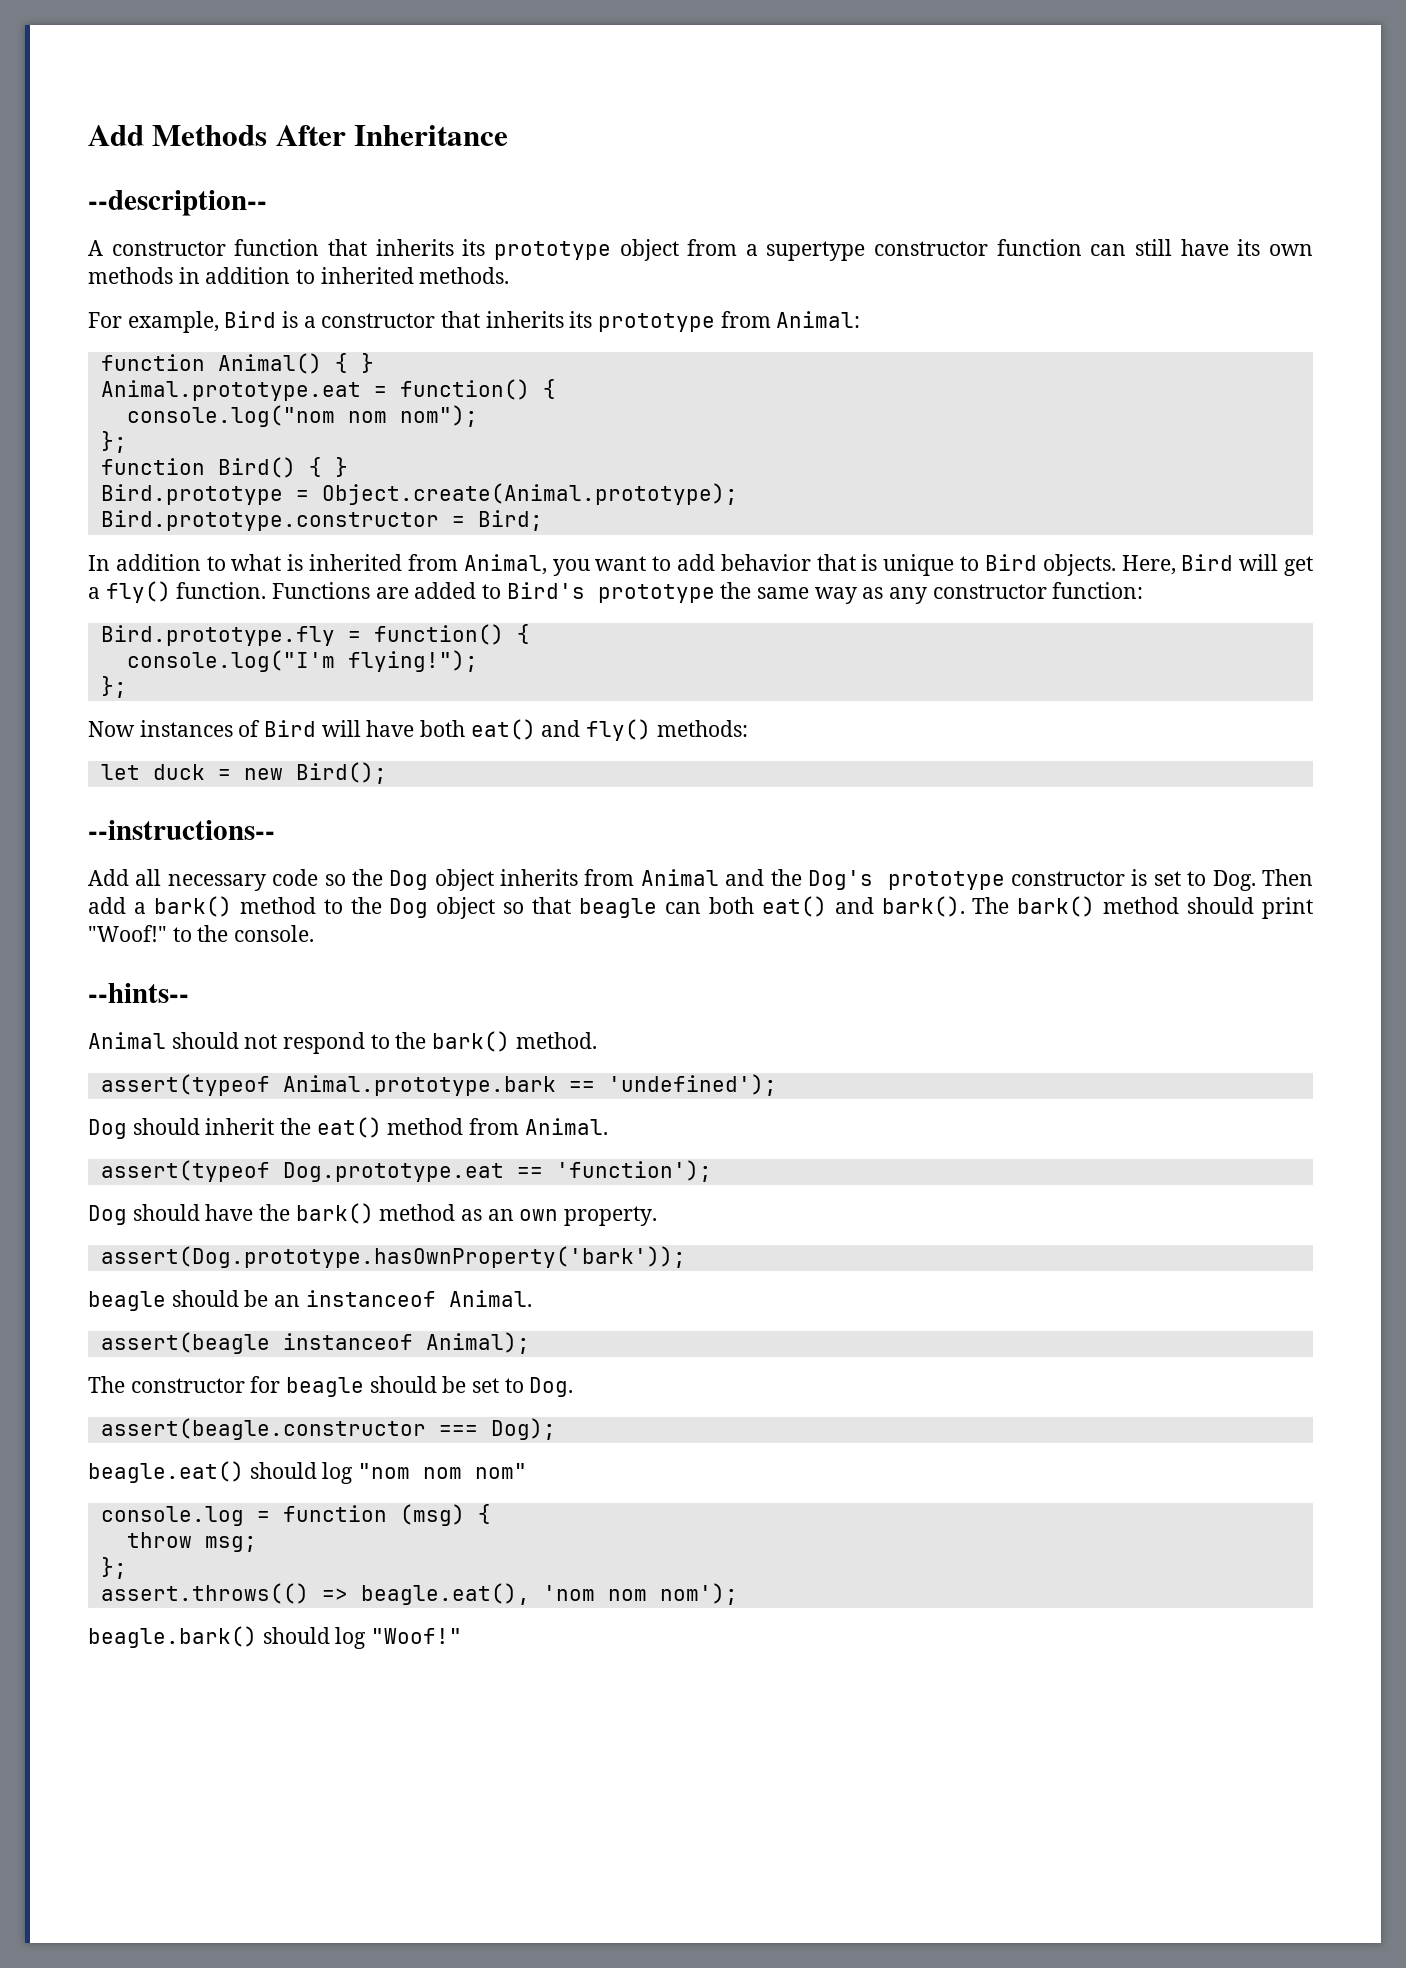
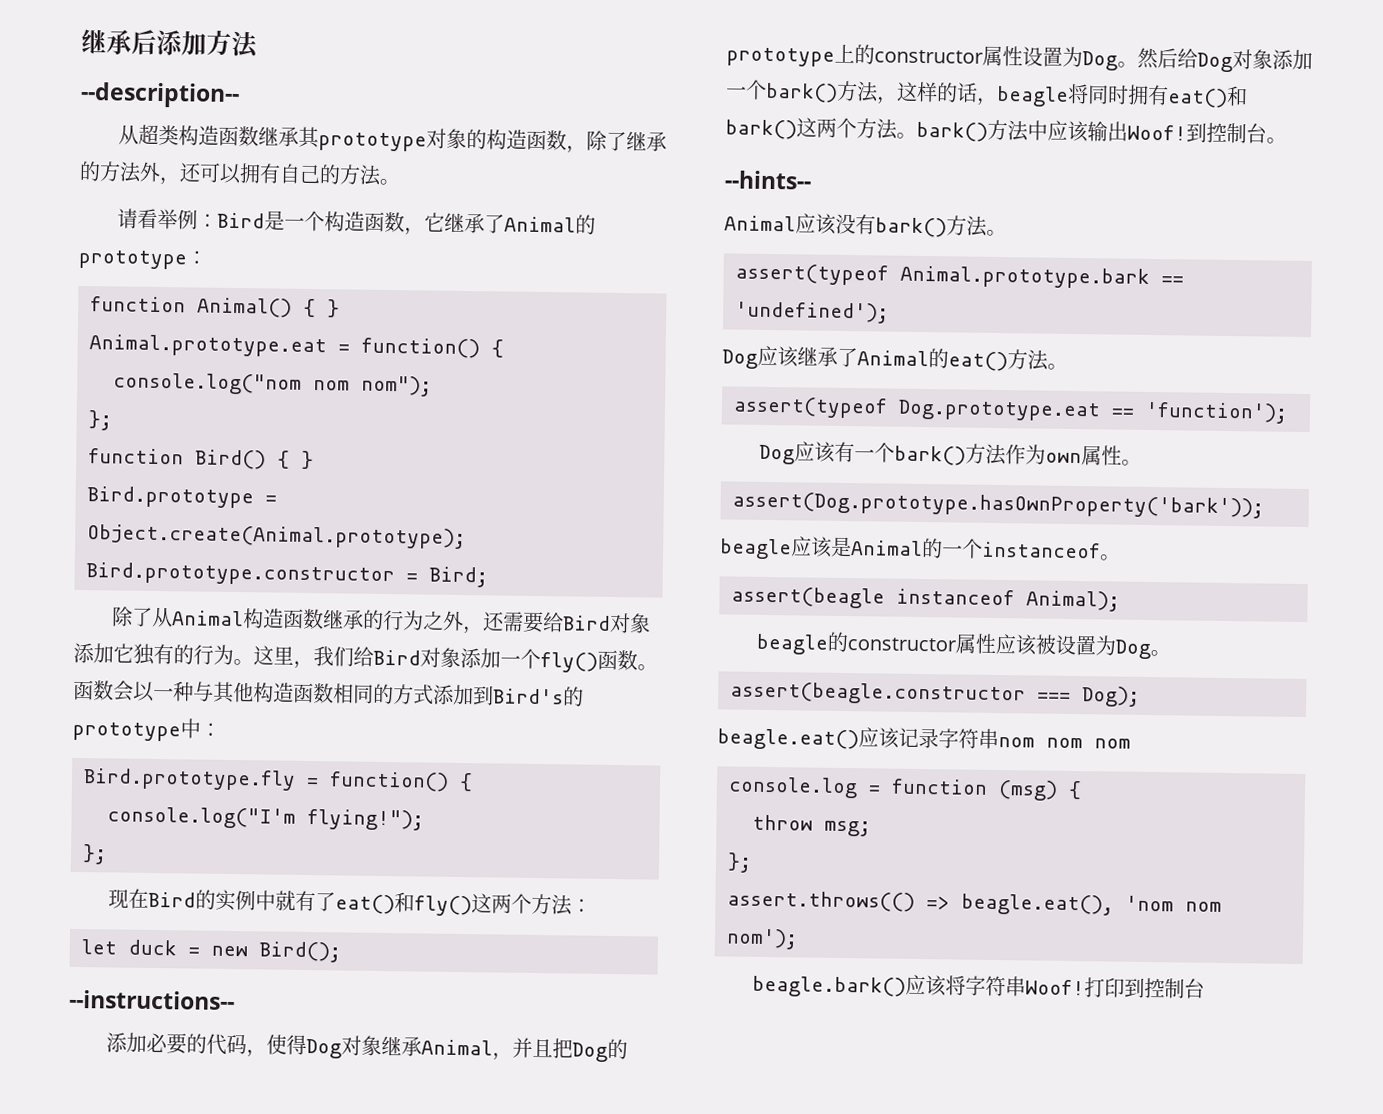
[88,125,509,146] [88,190,267,216] [88,239,1313,261] [88,267,510,284] [88,311,861,333] Add Methods After Inheritance // --description-- // A constructor function that inherits its prototype object from a supertype constructor function can still have its own methods in addition to inherited methods. // For example, Bird is a constructor that inherits its prototype from Animal: -> [81,28,259,59] [80,81,240,109] [118,124,668,154] [79,160,400,186] [117,208,597,236] [78,249,207,270] 继承后添加方法 // --description-- // 从超类构造函数继承其prototype对象的构造函数，除了继承的方法外，还可以拥有自己的方法。 // 请看举例：Bird是一个构造函数，它继承了Animal的prototype：
[88,554,1313,576] [88,581,1144,604] In addition to what is inherited from Animal, you want to add behavior that is unique to Bird objects. Here, Bird will get a fly() function. Functions are added to Bird's prototype the same way as any constructor function: -> [112,606,652,635] [73,642,658,673] [73,679,584,707] [72,718,221,742] 除了从Animal构造函数继承的行为之外，还需要给Bird对象添加它独有的行为。这里，我们给Bird对象添加一个fly()函数。函数会以一种与其他构造函数相同的方式添加到Bird's的prototype中：
[88,719,748,741] Now instances of Bird will have both eat() and fly() methods: -> [108,888,593,917] 现在Bird的实例中就有了eat()和fly()这两个方法：
[88,869,1313,891] [88,896,1313,919] [88,925,315,942] [88,983,189,1003] [88,1031,597,1054] Add all necessary code so the Dog object inherits from Animal and the Dog's prototype constructor is set to Dog. Then add a bark() method to the Dog object so that beagle can both eat() and bark(). The bark() method should print "Woof!" to the console. // --hints-- // Animal should not respond to the bark() method. -> [106,1032,629,1062] [726,43,1313,73] [726,79,1248,108] [725,117,1287,144] [724,170,812,190] [724,213,1007,238] 添加必要的代码，使得Dog对象继承Animal，并且把Dog的prototype上的constructor属性设置为Dog。然后给Dog对象添加一个bark()方法，这样的话，beagle将同时拥有eat()和bark()这两个方法。bark()方法中应该输出Woof!到控制台。 // --hints-- // Animal应该没有bark()方法。
[132,1117,608,1138] should inherit the eat() method from Animal. -> [757,345,1068,372] 应该继承了Animal的eat()方法。
[132,1203,658,1226] [100,1246,686,1268] [88,1290,532,1311] [100,1332,530,1354] [88,1376,574,1397] [100,1418,556,1440] [88,1461,528,1484] should have the bark() method as an own property. // assert(Dog.prototype.hasOwnProperty('bark')); // beagle should be an instanceof Animal. // assert(beagle instanceof Animal); // The constructor for beagle should be set to Dog. // assert(beagle.constructor === Dog); // beagle.eat() should log "nom nom nom" -> [794,441,1143,466] [732,491,1264,519] [719,536,1121,561] [731,586,1120,612] [756,631,1172,660] [730,681,1140,707] [717,727,1131,751] 应该有一个bark()方法作为own属性。 // assert(Dog.prototype.hasOwnProperty('bark')); // beagle应该是Animal的一个instanceof。 // assert(beagle instanceof Animal); // beagle的constructor属性应该被设置为Dog。 // assert(beagle.constructor === Dog); // beagle.eat()应该记录字符串nom nom nom
[262,1627,463,1649] should log "Woof!" -> [905,974,1206,999] 应该将字符串Woof!打印到控制台

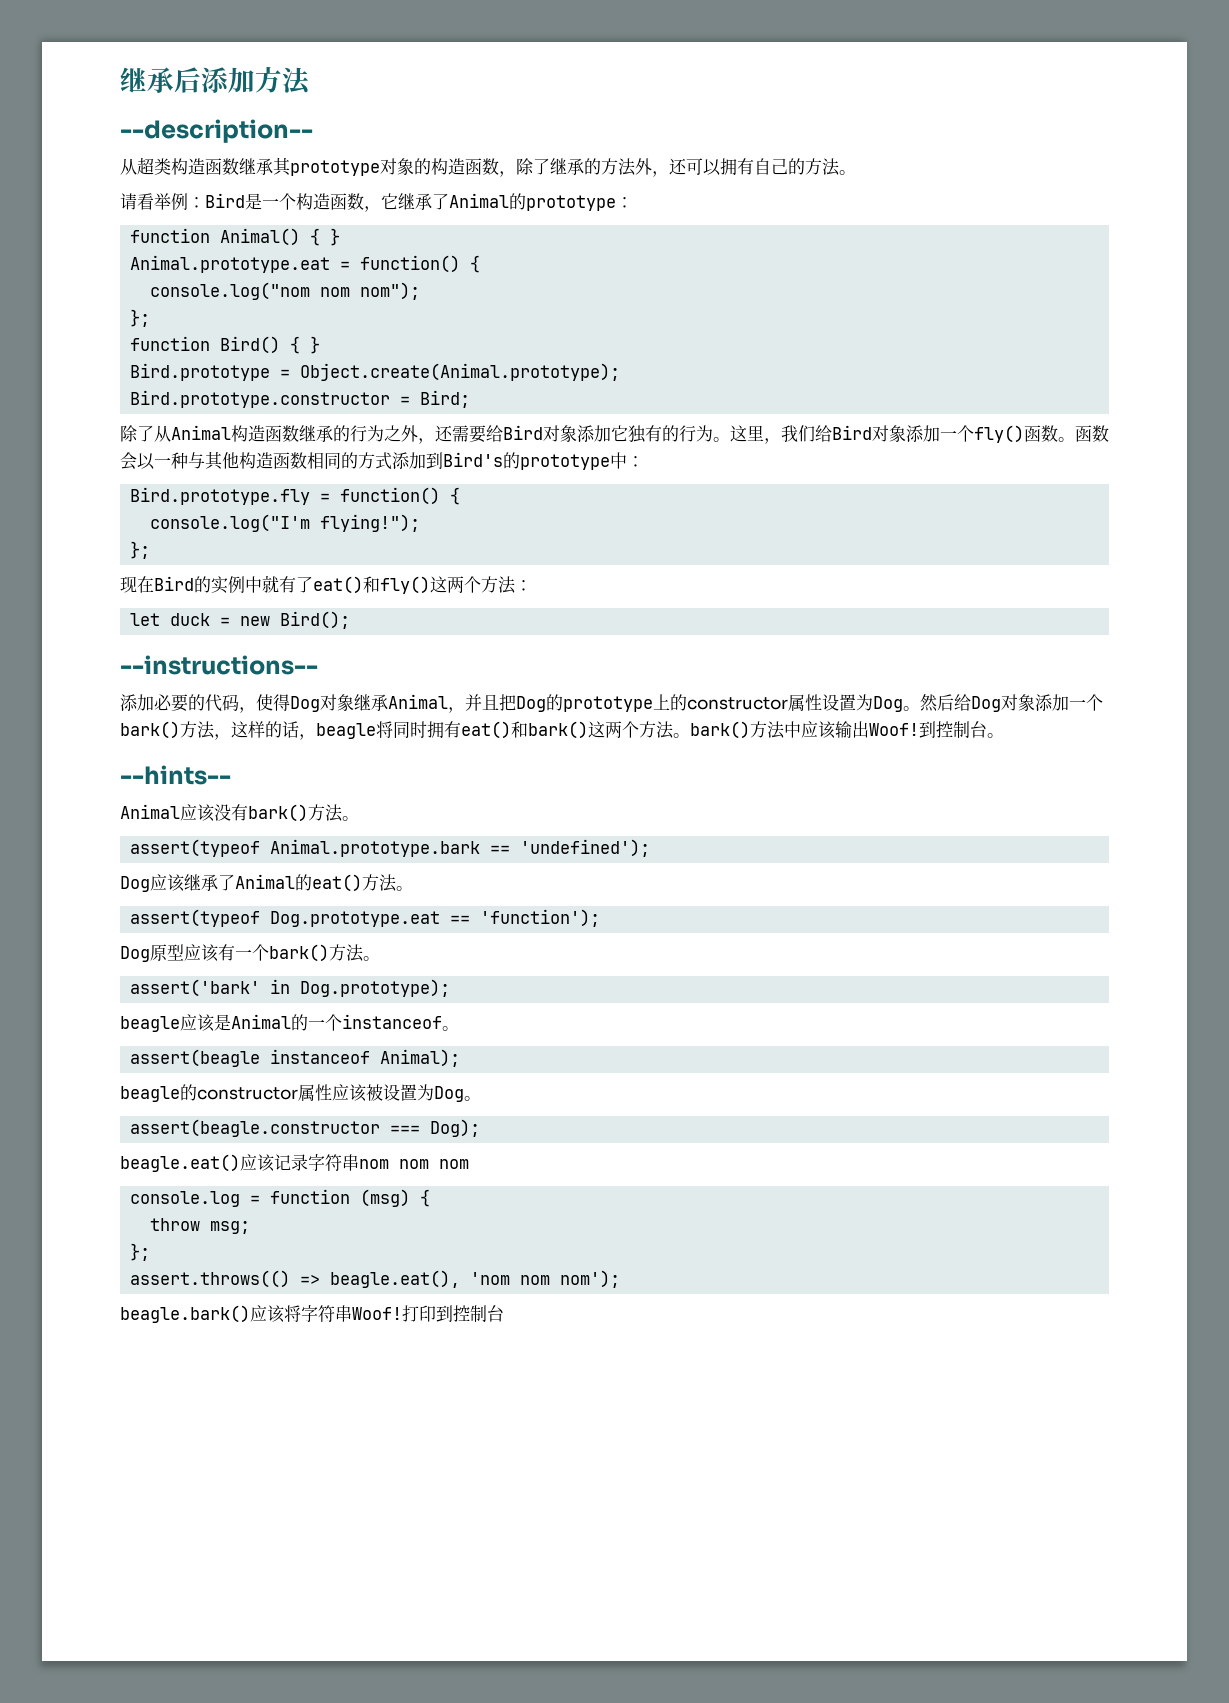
(796, 454) none -> [150,944,184,961] 原型
[1005,444,1143,466] [732,491,1264,519] 作为own属性。 // assert(Dog.prototype.hasOwnProperty('bark')); -> [363,956,380,961] [130,979,451,997] 。 // assert('bark' in Dog.prototype);

